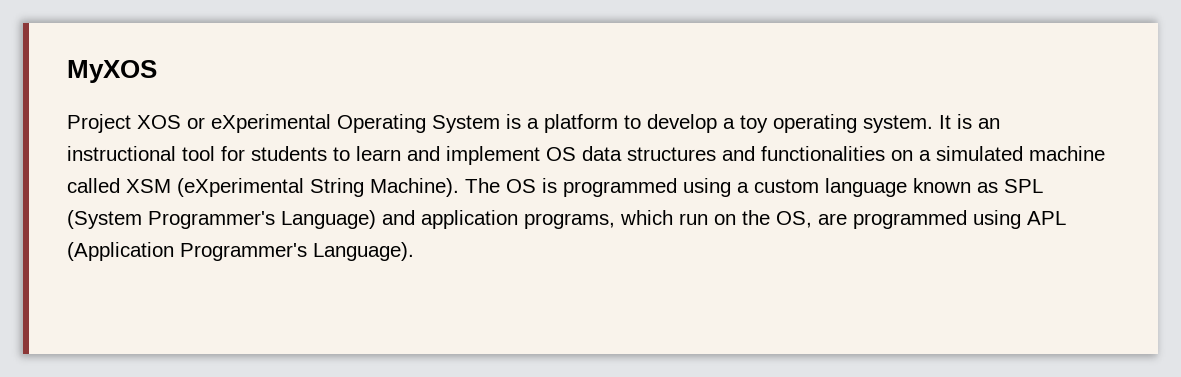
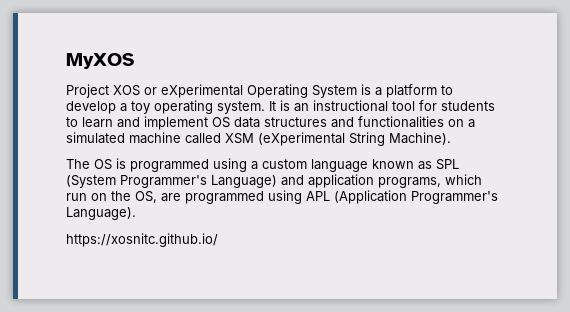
(459, 187) none -> (451, 138) //
(414, 251) none -> [66,233,218,247] // https://xosnitc.github.io/

